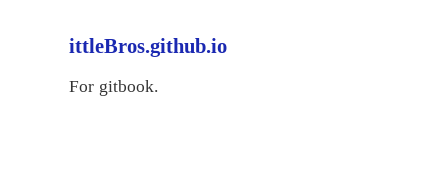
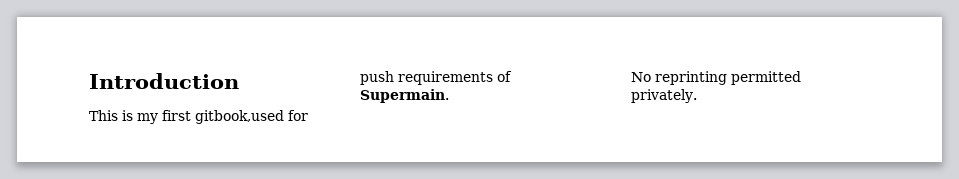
[69,38,227,57] [69,80,158,96] ittleBros.github.io // For gitbook. -> [89,73,239,89] [89,110,308,124] [360,71,512,85] [360,89,449,103] [631,71,801,85] [631,89,697,103] Introduction // This is my first gitbook,used for push requirements of Supermain. // No reprinting permitted privately.

